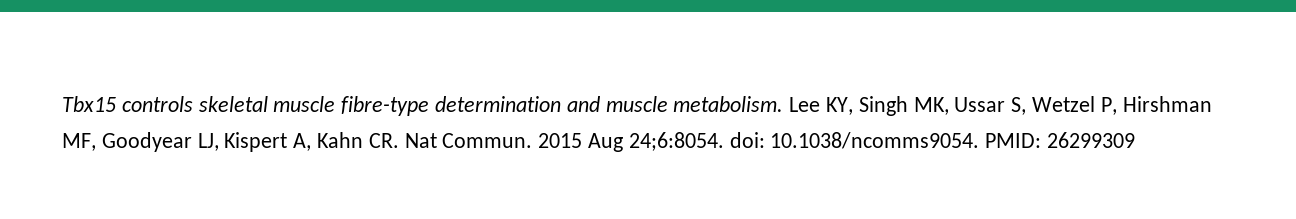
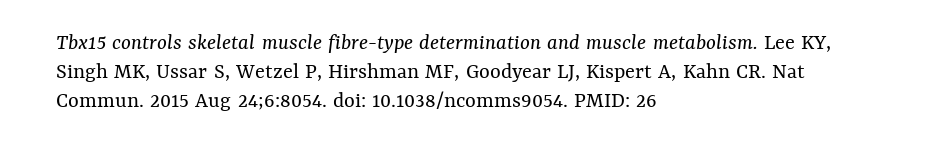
[1047,132,1136,148] 26299309 -> [636,95,658,107] 26

